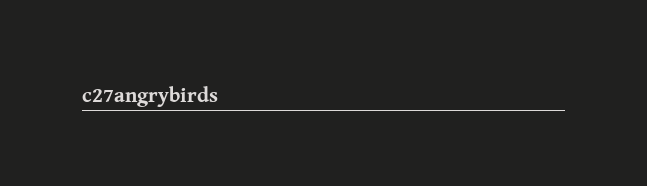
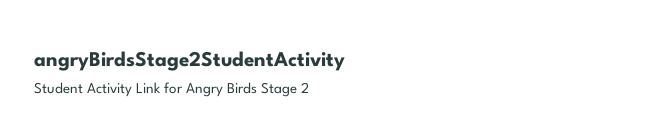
[82,86,218,107] c27angrybirds -> [34,51,345,71] [34,82,310,97] angryBirdsStage2StudentActivity // Student Activity Link for Angry Birds Stage 2

